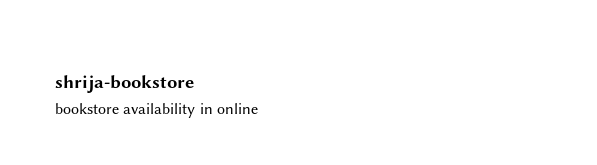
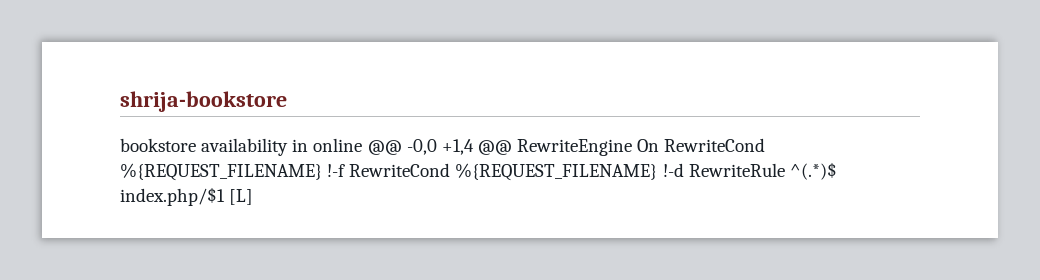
(258, 108) none -> [367,138,766,156] [120,162,837,181] [120,187,254,206] @@ -0,0 +1,4 @@ RewriteEngine On RewriteCond %{REQUEST_FILENAME} !-f RewriteCond %{REQUEST_FILENAME} !-d RewriteRule ^(.*)$ index.php/$1 [L]

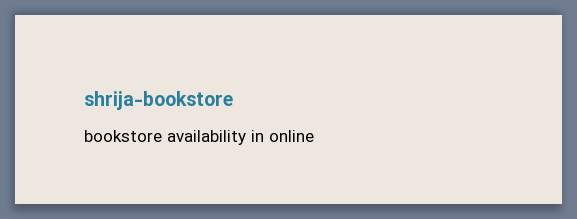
[367,138,766,156] [120,162,837,181] [120,187,254,206] @@ -0,0 +1,4 @@ RewriteEngine On RewriteCond %{REQUEST_FILENAME} !-f RewriteCond %{REQUEST_FILENAME} !-d RewriteRule ^(.*)$ index.php/$1 [L] -> (314, 136) none

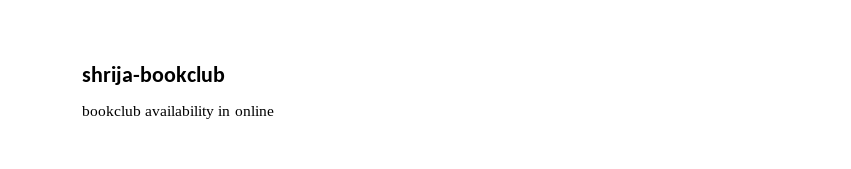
[84,91,233,110] [84,130,162,142] shrija-bookstore // bookstore -> [82,66,225,85] [82,106,141,116] shrija-bookclub // bookclub

